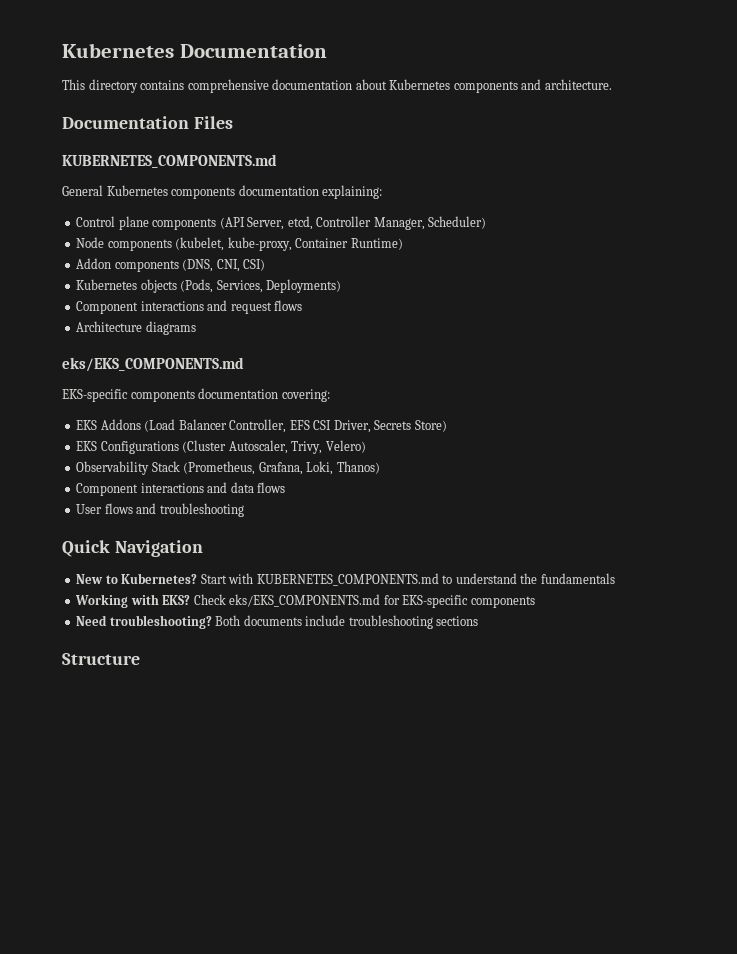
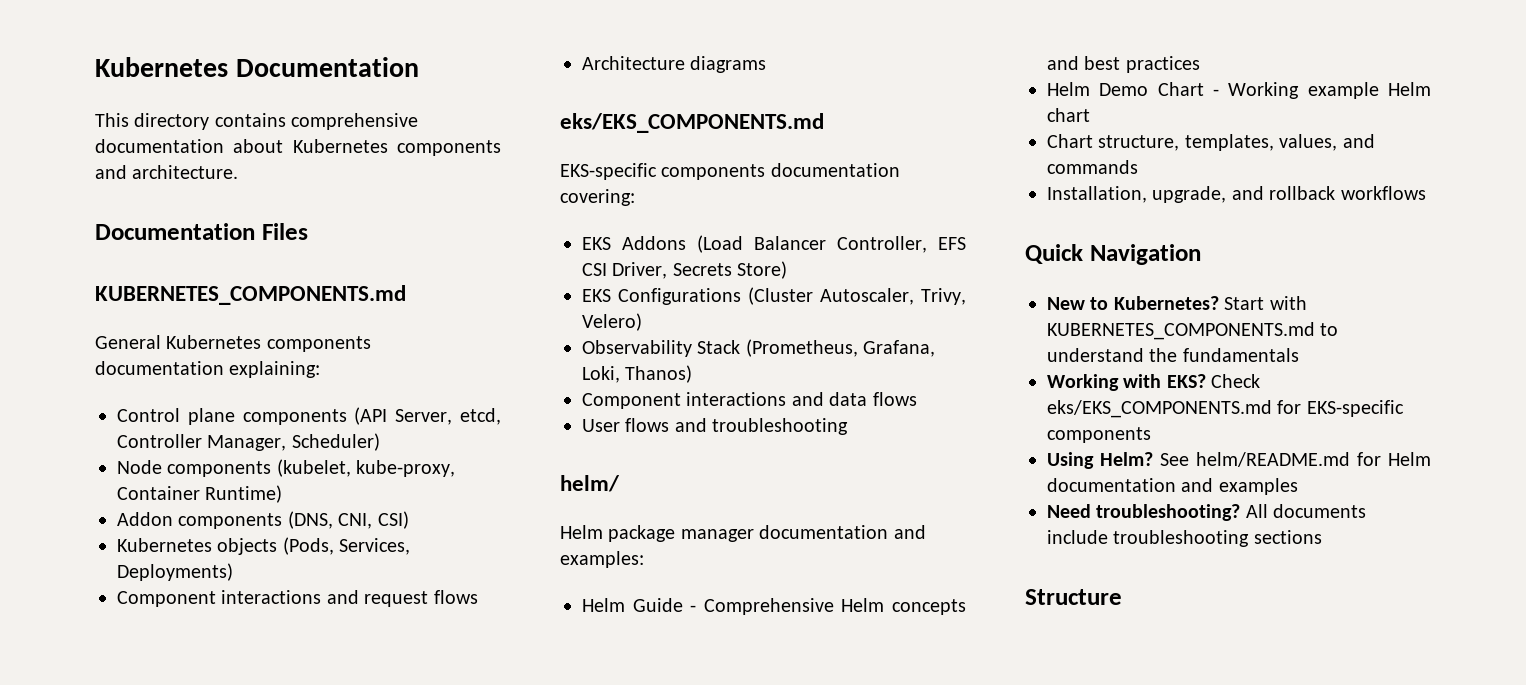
(244, 510) none -> [560,475,620,492] [560,525,926,542] [560,551,644,568] [582,598,966,615] [1047,56,1200,73] [1047,82,1431,99] [1047,108,1090,122] [1047,134,1375,151] [1047,160,1138,174] [1047,186,1426,203] // helm/ // Helm package manager documentation and examples: // Helm Guide - Comprehensive Helm concepts and best practices // Helm Demo Chart - Working example Helm chart // Chart structure, templates, values, and commands // Installation, upgrade, and rollback workflows
(535, 602) none -> [1047,452,1431,469] [1047,478,1298,495] // Using Helm? See helm/README.md for Helm documentation and examples
[215,615,241,626] Both -> [1245,504,1268,518] All

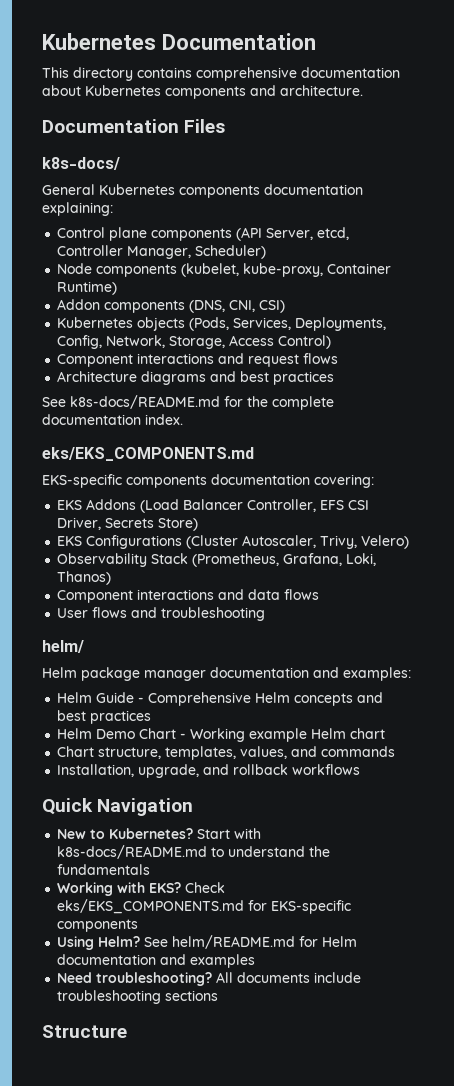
[95,285,406,305] KUBERNETES_COMPONENTS.md -> [42,157,120,170] k8s-docs/
[117,563,233,581] Deployments) -> [295,317,387,331] [57,335,332,349] Deployments, Config, Network, Storage, Access Control)
(767, 64) none -> [210,371,335,385] [42,395,334,410] [42,414,183,425] and best practices // See k8s-docs/README.md for the complete documentation index.
[1047,322,1315,340] KUBERNETES_COMPONENTS.md -> [57,845,208,859] k8s-docs/README.md

